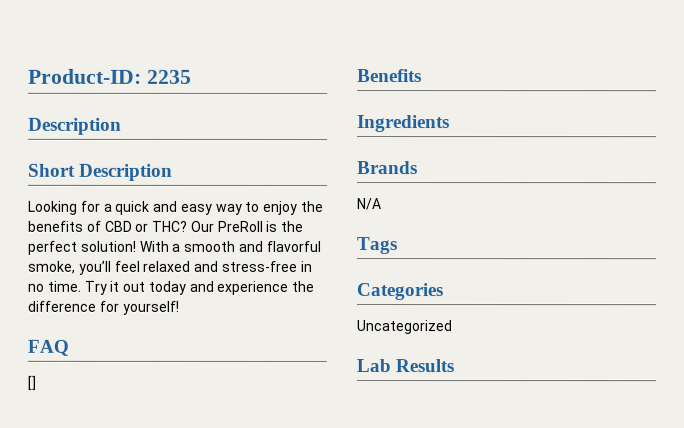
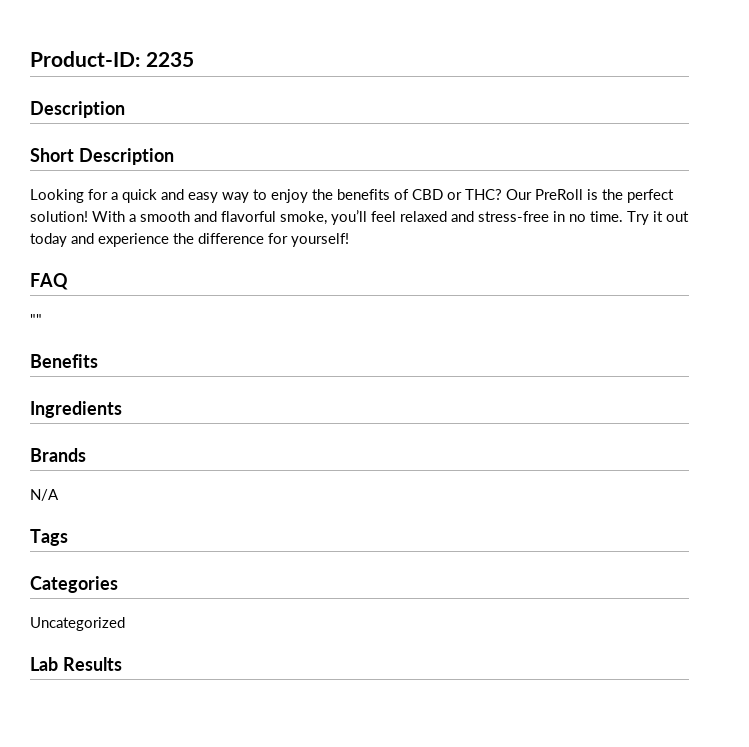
[27,375,36,391] [] -> [30,314,42,325] ""

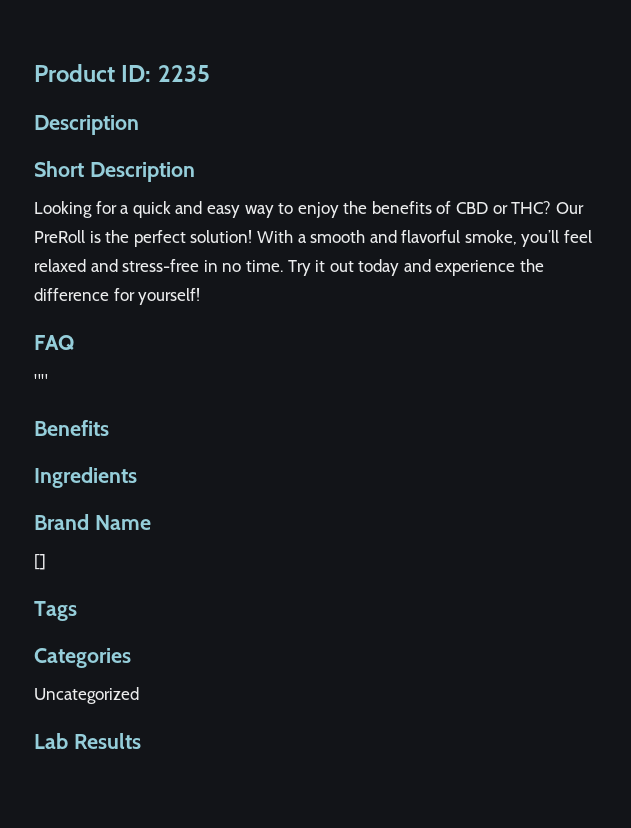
[30,51,140,67] Product-ID: -> [34,64,152,82] Product ID:
[30,448,86,462] [30,489,59,501] Brands // N/A -> [34,514,151,530] [34,554,46,570] Brand Name // []

